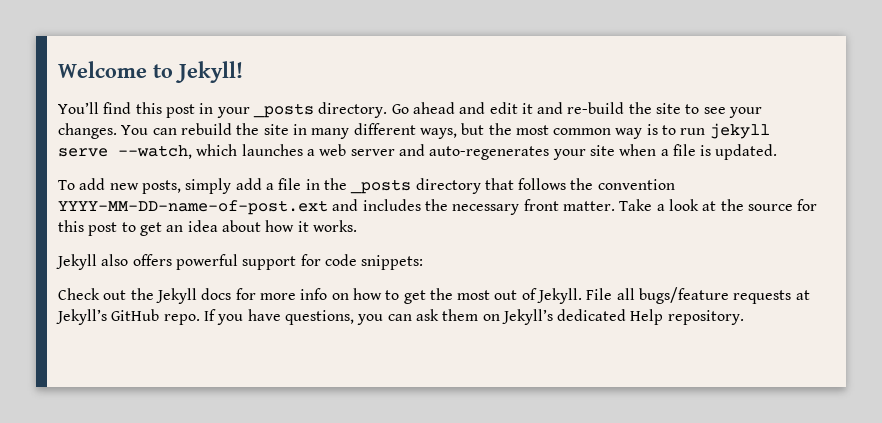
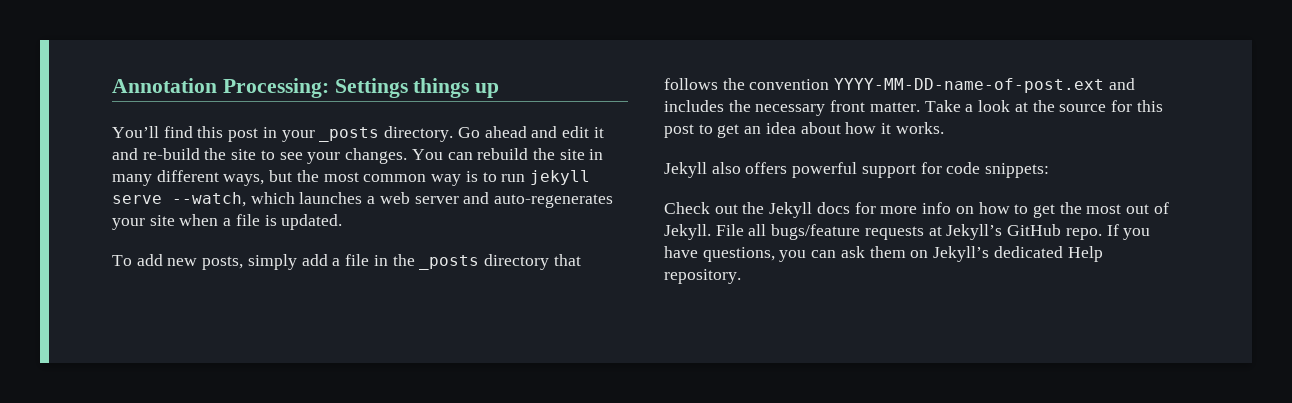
[58,61,243,83] Welcome to Jekyll! -> [112,78,500,98] Annotation Processing: Settings things up

